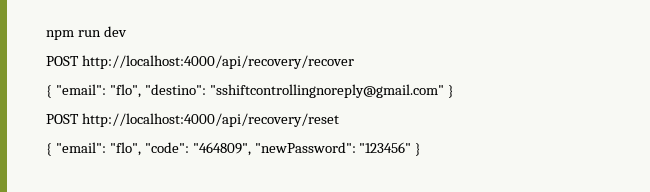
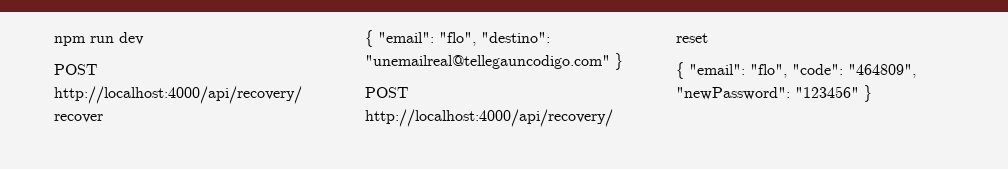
[209,84,444,98] "sshiftcontrollingnoreply@gmail.com" -> [365,55,610,69] "unemailreal@tellegauncodigo.com"

